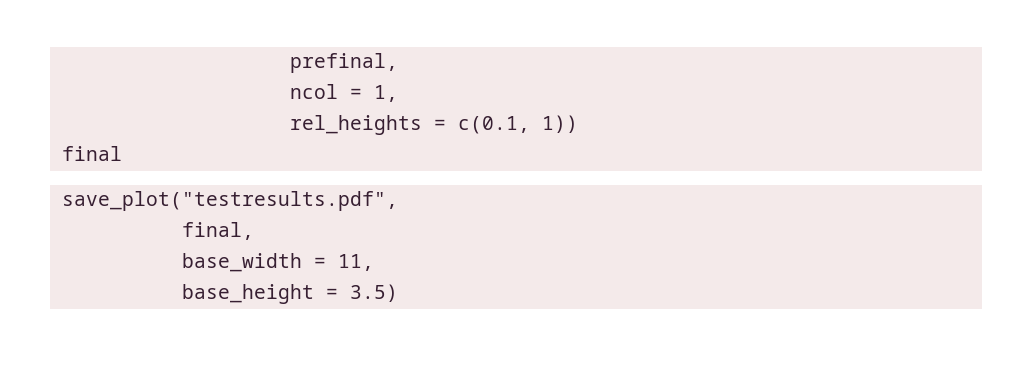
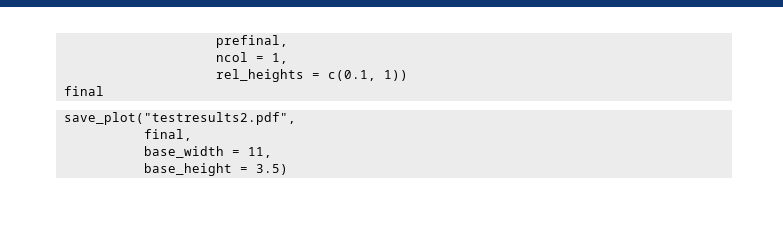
[62,191,399,211] save_plot("testresults.pdf", -> [63,112,296,125] save_plot("testresults2.pdf",

